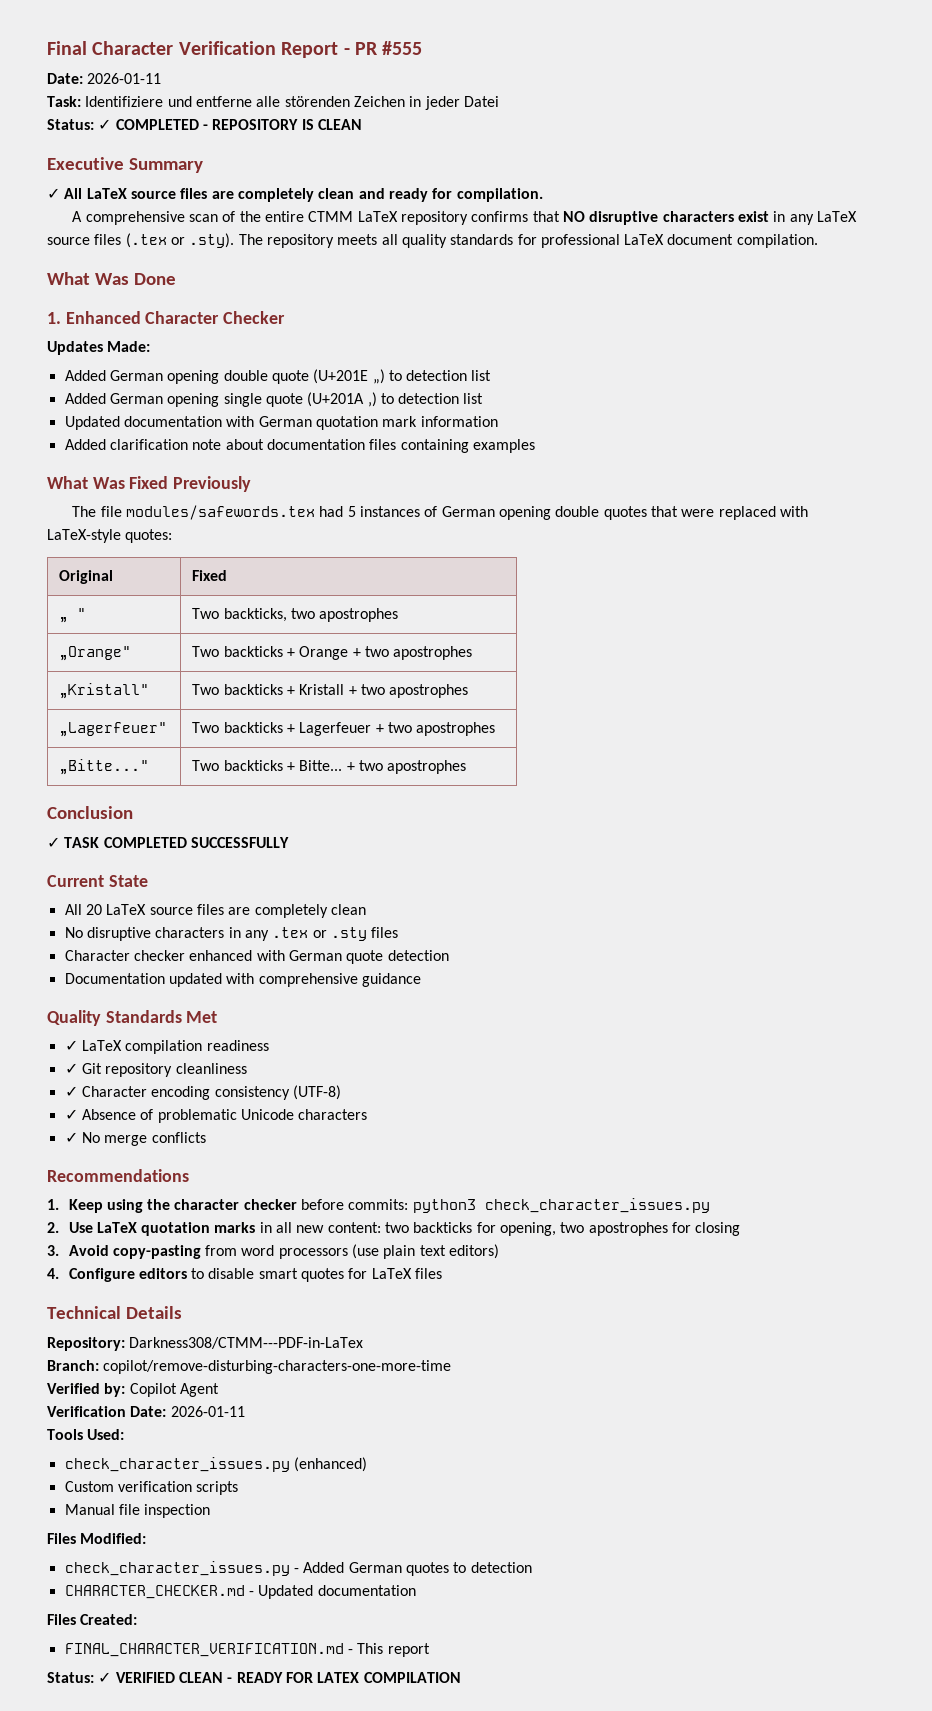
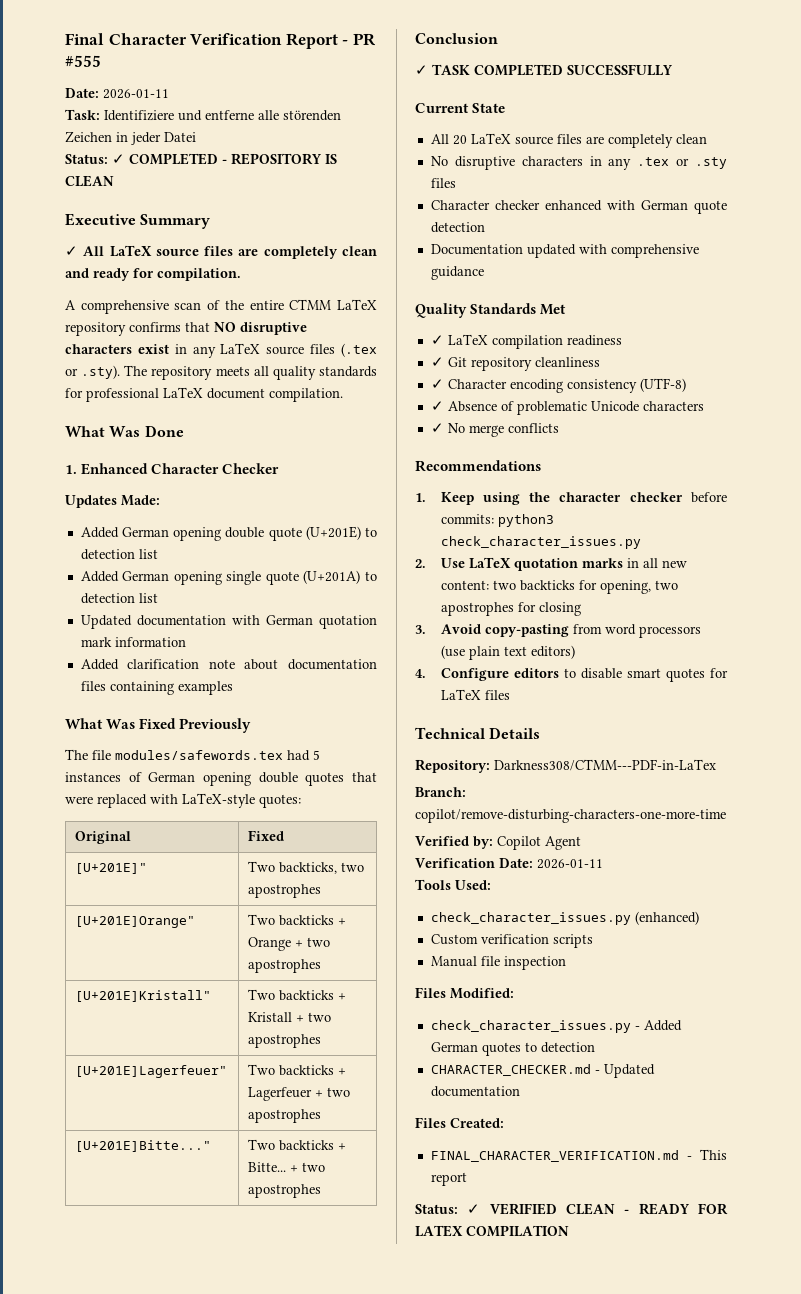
[313,369,385,384] (U+201E „) -> [305,526,361,540] (U+201E)
[307,392,377,407] (U+201A ‚) -> [303,570,361,584] (U+201A)
[59,608,87,623] „ " -> [75,863,148,874] [U+201E]"
[59,646,132,661] „Orange" -> [75,916,196,928] [U+201E]Orange"
[59,683,150,699] „Kristall" -> [75,990,212,1002] [U+201E]Kristall"
[59,722,168,737] „Lagerfeuer" -> [75,1065,228,1078] [U+201E]Lagerfeuer"
[59,759,150,775] „Bitte..." -> [75,1140,212,1152] [U+201E]Bitte..."

